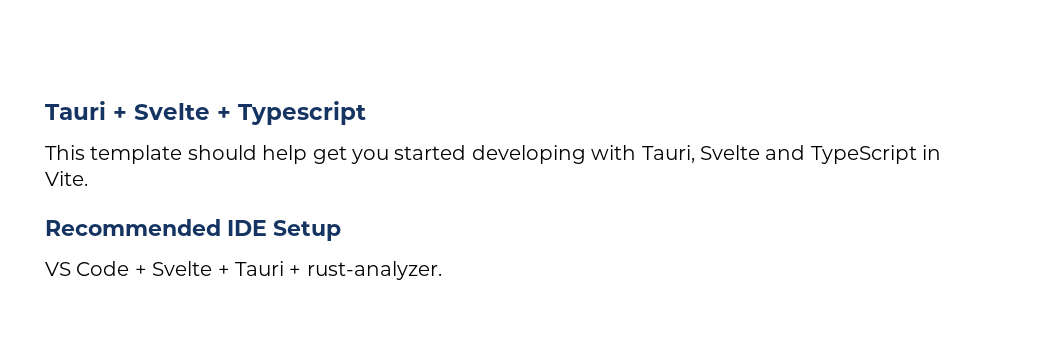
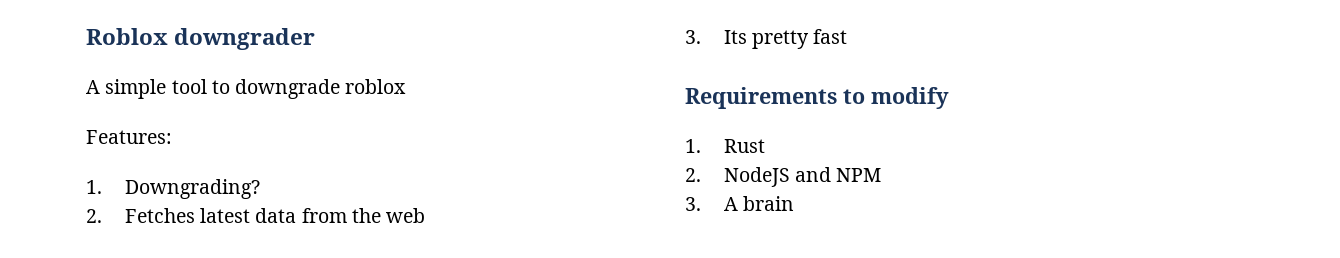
[45,101,366,125] [45,145,942,164] [45,171,88,186] [45,219,341,241] [45,261,442,280] Tauri + Svelte + Typescript // This template should help get you started developing with Tauri, Svelte and TypeScript in Vite. // Recommended IDE Setup // VS Code + Svelte + Tauri + rust-analyzer. -> [86,28,316,50] [86,79,407,99] [86,130,172,144] [86,179,260,199] [86,208,426,223] [685,29,848,49] [685,87,949,109] [685,139,765,153] [685,167,882,187] [685,196,795,211] Roblox downgrader // A simple tool to downgrade roblox // Features: // 1. Downgrading? // 2. Fetches latest data from the web // 3. Its pretty fast // Requirements to modify // 1. Rust // 2. NodeJS and NPM // 3. A brain

